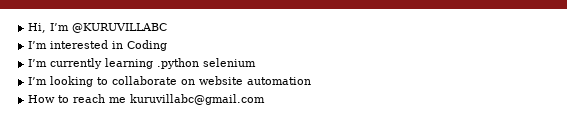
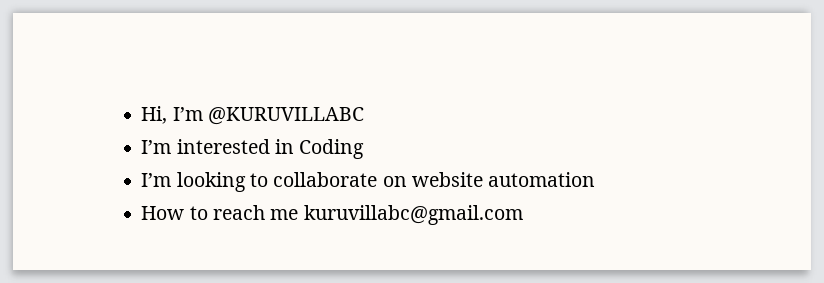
[28,58,257,69] // I’m currently learning .python selenium -> (365, 149) none

